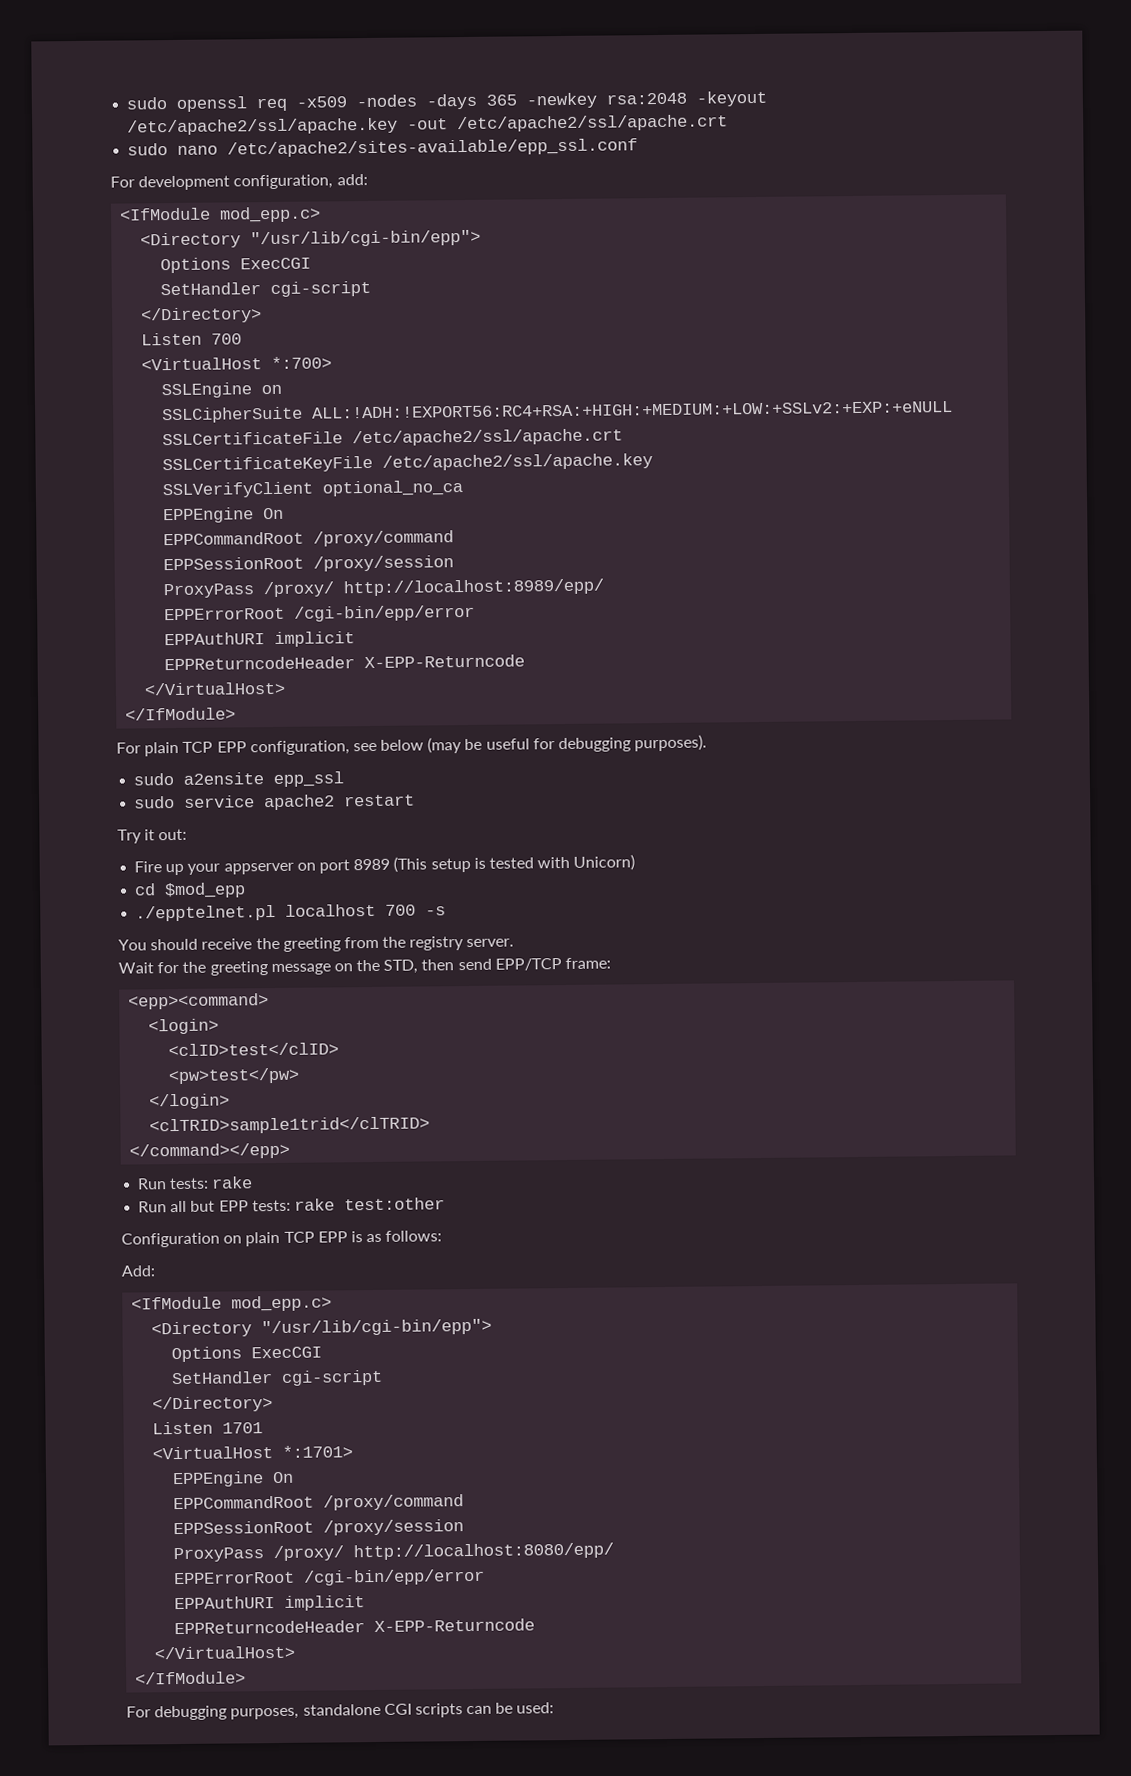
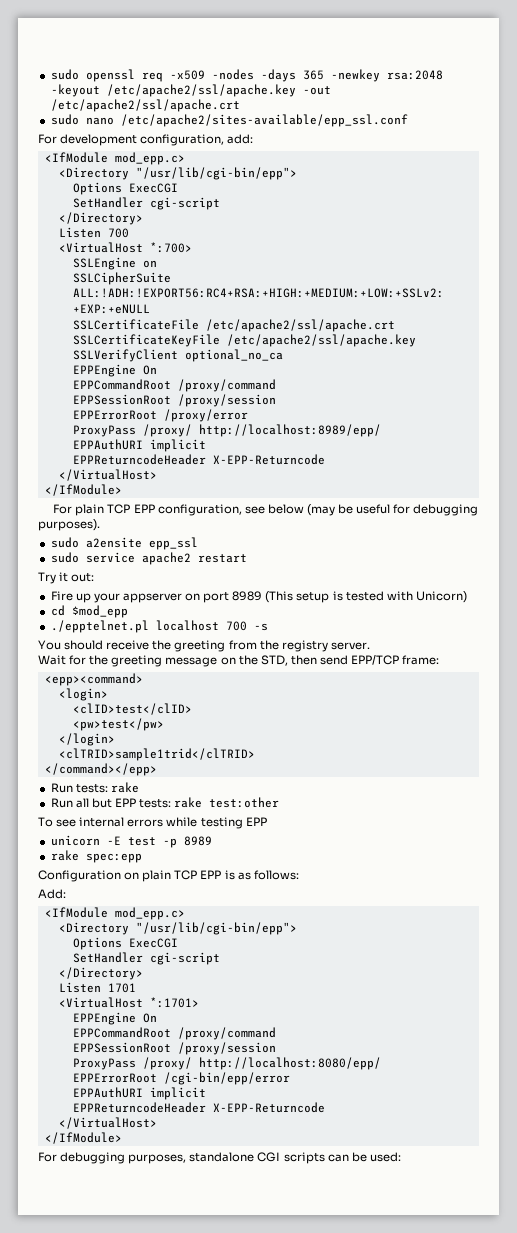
(455, 563) none -> [72,409,248,422] // EPPErrorRoot /proxy/error
[164,604,476,622] // EPPErrorRoot /cgi-bin/epp/error -> (381, 430) none
(445, 1204) none -> [38,817,267,829] [50,835,212,848] [50,850,142,863] // To see internal errors while testing EPP // unicorn -E test -p 8989 // rake spec:epp

